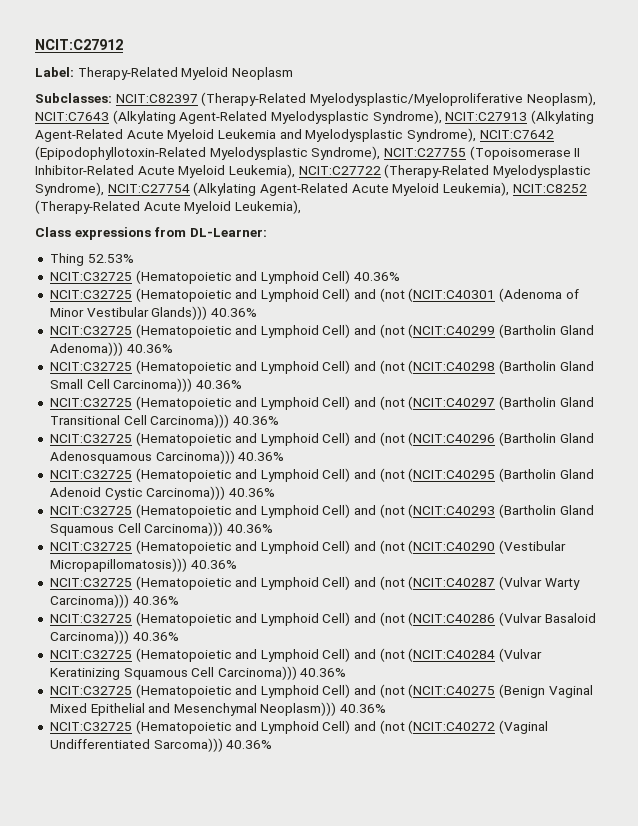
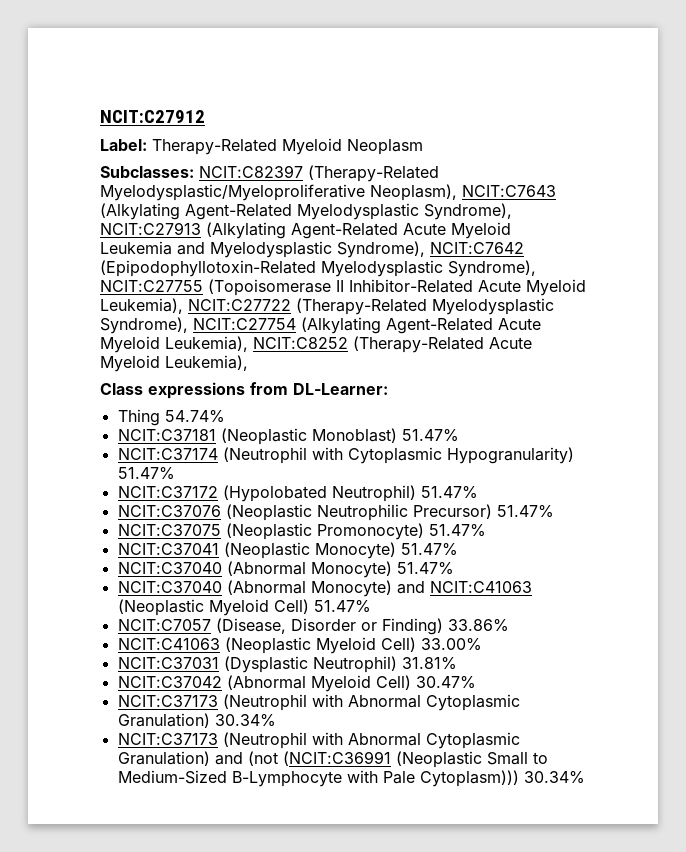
[87,254,134,263] [49,270,401,284] [49,288,579,302] [49,306,257,320] [49,324,594,338] [49,342,173,356] [49,360,594,374] [49,378,242,392] [49,396,594,410] [49,414,279,428] [49,432,594,446] [49,450,285,464] [49,468,594,482] [49,486,275,500] [49,504,594,518] [49,522,273,536] [49,540,567,554] [49,558,237,572] [49,576,580,590] [49,594,179,608] [49,612,596,626] [49,630,179,644] [49,648,543,662] [49,666,347,680] [49,684,593,698] [49,702,387,716] [49,720,549,734] [49,738,273,752] 52.53% // NCIT:C32725 (Hematopoietic and Lymphoid Cell) 40.36% // NCIT:C32725 (Hematopoietic and Lymphoid Cell) and (not (NCIT:C40301 (Adenoma of Minor Vestibular Glands))) 40.36% // NCIT:C32725 (Hematopoietic and Lymphoid Cell) and (not (NCIT:C40299 (Bartholin Gland Adenoma))) 40.36% // NCIT:C32725 (Hematopoietic and Lymphoid Cell) and (not (NCIT:C40298 (Bartholin Gland Small Cell Carcinoma))) 40.36% // NCIT:C32725 (Hematopoietic and Lymphoid Cell) and (not (NCIT:C40297 (Bartholin Gland Transitional Cell Carcinoma))) 40.36% // NCIT:C32725 (Hematopoietic and Lymphoid Cell) and (not (NCIT:C40296 (Bartholin Gland Adenosquamous Carcinoma))) 40.36% // NCIT:C32725 (Hematopoietic and Lymphoid Cell) and (not (NCIT:C40295 (Bartholin Gland Adenoid Cystic Carcinoma))) 40.36% // NCIT:C32725 (Hematopoietic and Lymphoid Cell) and (not (NCIT:C40293 (Bartholin Gland Squamous Cell Carcinoma))) 40.36% // NCIT:C32725 (Hematopoietic and Lymphoid Cell) and (not (NCIT:C40290 (Vestibular Micropapillomatosis))) 40.36% // NCIT:C32725 (Hematopoietic and Lymphoid Cell) and (not (NCIT:C40287 (Vulvar Warty Carcinoma))) 40.36% // NCIT:C32725 (Hematopoietic and Lymphoid Cell) and (not (NCIT:C40286 (Vulvar Basaloid Carcinoma))) 40.36% // NCIT:C32725 (Hematopoietic and Lymphoid Cell) and (not (NCIT:C40284 (Vulvar Keratinizing Squamous Cell Carcinoma))) 40.36% // NCIT:C32725 (Hematopoietic and Lymphoid Cell) and (not (NCIT:C40275 (Benign Vaginal Mixed Epithelial and Mesenchymal Neoplasm))) 40.36% // NCIT:C32725 (Hematopoietic and Lymphoid Cell) and (not (NCIT:C40272 (Vaginal Undifferentiated Sarcoma))) 40.36% -> [164,410,225,423] [117,428,459,445] [117,447,574,464] [117,467,175,480] [117,485,478,502] [117,504,554,521] [117,523,486,540] [117,542,458,559] [117,561,454,578] [117,580,532,597] [117,599,371,616] [117,618,509,635] [117,637,482,654] [117,656,457,673] [117,675,476,692] [117,694,520,711] [117,713,276,728] [117,732,520,749] [117,751,548,768] [117,770,585,787] 54.74% // NCIT:C37181 (Neoplastic Monoblast) 51.47% // NCIT:C37174 (Neutrophil with Cytoplasmic Hypogranularity) 51.47% // NCIT:C37172 (Hypolobated Neutrophil) 51.47% // NCIT:C37076 (Neoplastic Neutrophilic Precursor) 51.47% // NCIT:C37075 (Neoplastic Promonocyte) 51.47% // NCIT:C37041 (Neoplastic Monocyte) 51.47% // NCIT:C37040 (Abnormal Monocyte) 51.47% // NCIT:C37040 (Abnormal Monocyte) and NCIT:C41063 (Neoplastic Myeloid Cell) 51.47% // NCIT:C7057 (Disease, Disorder or Finding) 33.86% // NCIT:C41063 (Neoplastic Myeloid Cell) 33.00% // NCIT:C37031 (Dysplastic Neutrophil) 31.81% // NCIT:C37042 (Abnormal Myeloid Cell) 30.47% // NCIT:C37173 (Neutrophil with Abnormal Cytoplasmic Granulation) 30.34% // NCIT:C37173 (Neutrophil with Abnormal Cytoplasmic Granulation) and (not (NCIT:C36991 (Neoplastic Small to Medium-Sized B-Lymphocyte with Pale Cytoplasm))) 30.34%

